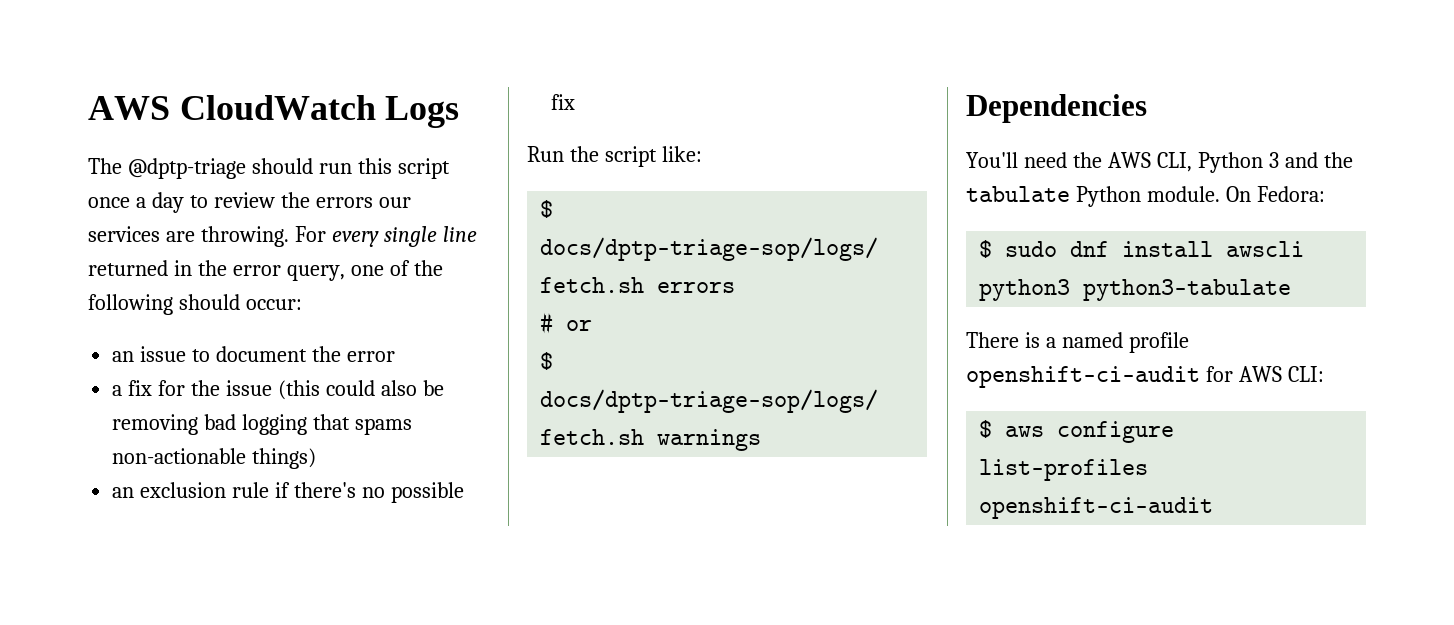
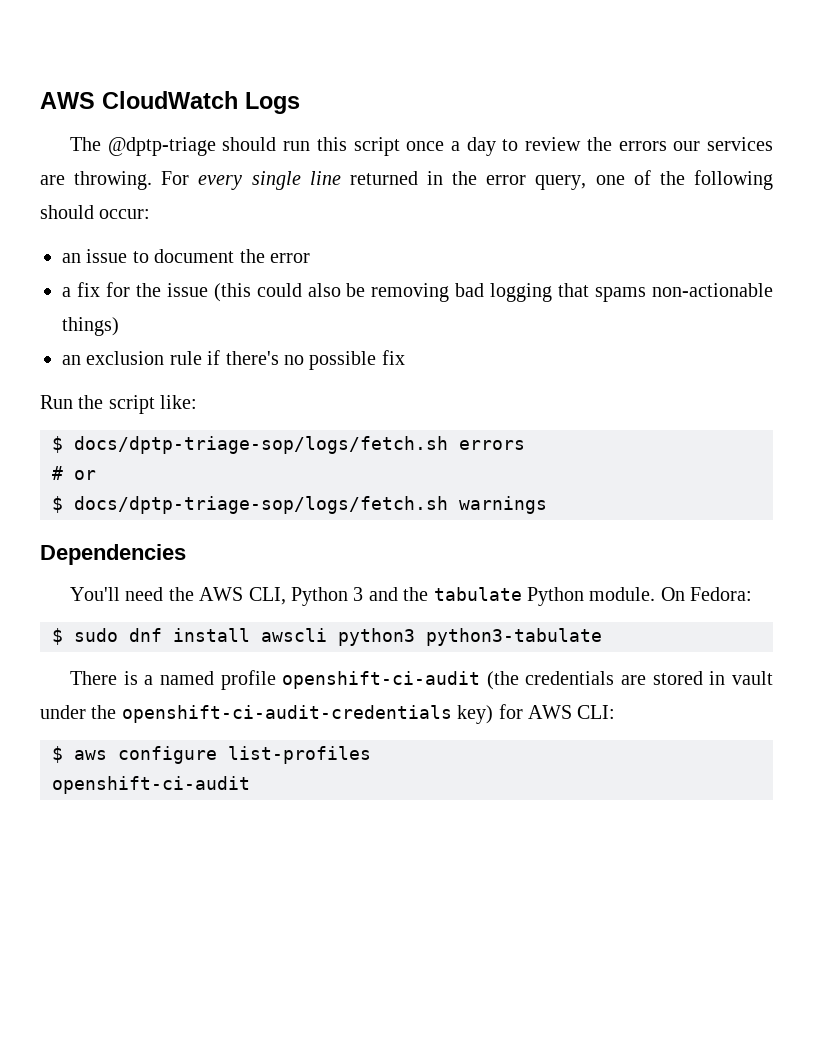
(1200, 377) none -> [486,671,773,690] [40,705,494,724] (the credentials are stored in vault under the openshift-ci-audit-credentials key)

